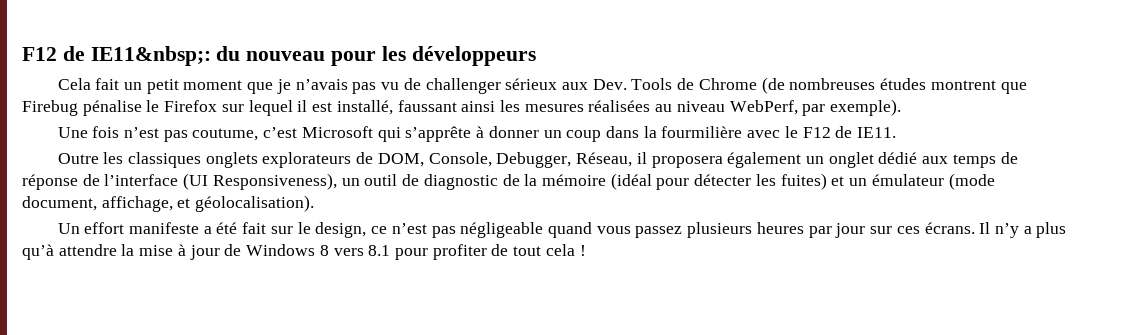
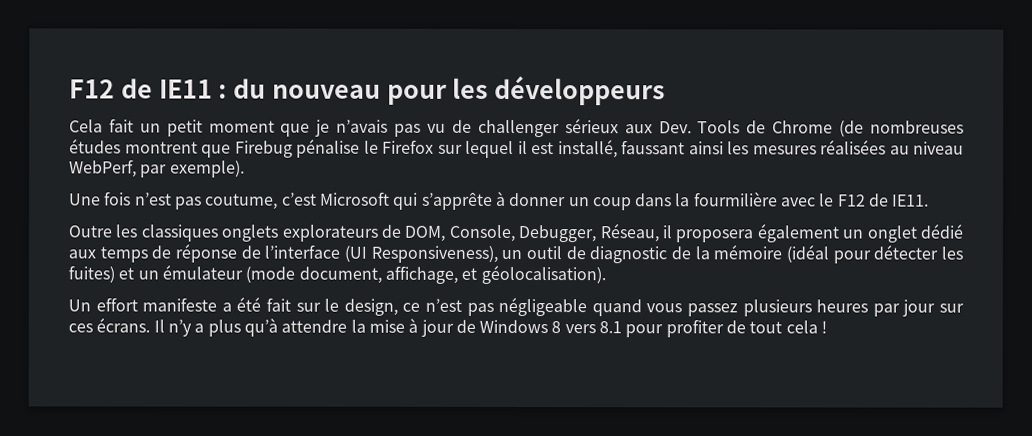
[22,46,211,66] F12 de IE11&nbsp;: -> [69,78,228,99] F12 de IE11 :

